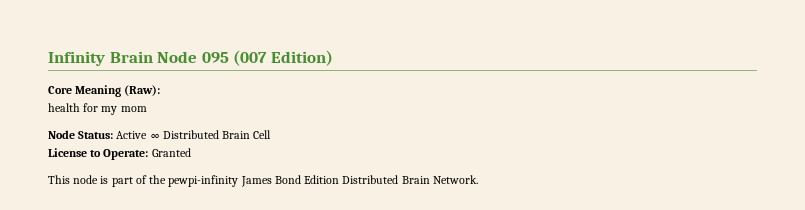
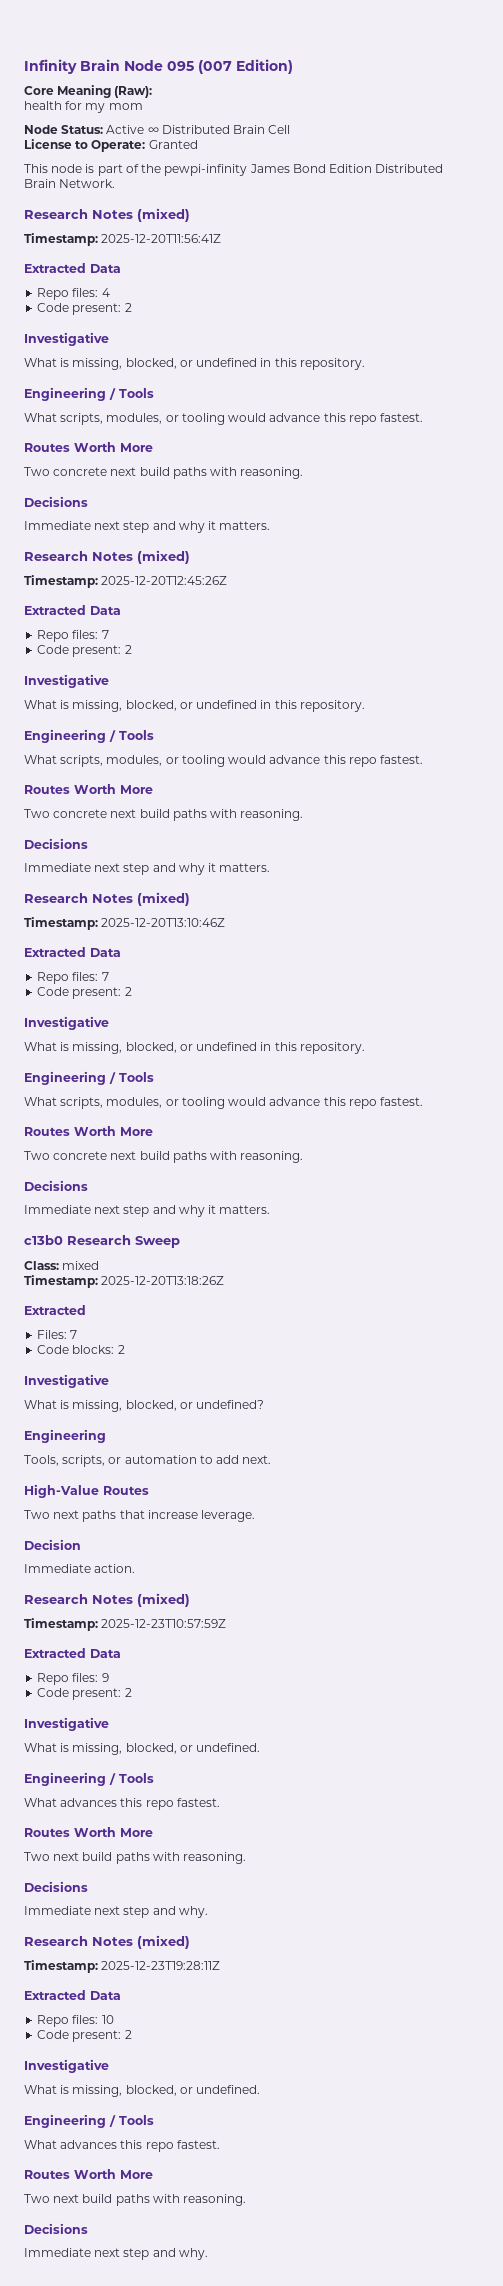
(478, 179) none -> [24,208,190,222] [24,233,222,246] [24,263,121,273] [37,288,110,300] [37,303,132,315] [24,332,109,346] [24,358,365,370] [24,387,154,401] [24,413,424,425] [24,442,153,452] [24,467,304,479] [24,496,88,507] [24,521,271,533] [24,550,190,564] [24,575,228,588] [24,605,121,615] [37,630,109,642] [37,645,132,657] [24,674,109,688] [24,700,365,712] [24,729,154,743] [24,755,424,767] [24,784,153,794] [24,809,304,821] [24,838,88,849] [24,863,271,875] [24,892,190,906] [24,917,226,930] [24,947,121,957] [37,972,109,984] [37,987,132,999] [24,1016,109,1030] [24,1042,365,1054] [24,1071,154,1085] [24,1097,424,1109] [24,1126,153,1136] [24,1151,304,1163] [24,1180,88,1191] [24,1205,271,1217] [24,1235,180,1248] [24,1261,100,1270] [24,1275,225,1288] [24,1305,86,1315] [37,1330,78,1339] [37,1345,125,1354] [24,1374,109,1388] [24,1400,265,1412] [24,1429,106,1443] [24,1455,272,1467] [24,1484,149,1498] [24,1510,256,1522] [24,1539,81,1550] [24,1564,136,1573] [24,1593,190,1607] [24,1618,227,1631] [24,1648,121,1658] [37,1673,109,1685] [37,1688,132,1700] [24,1717,109,1731] [24,1743,261,1755] [24,1772,154,1786] [24,1798,220,1810] [24,1827,153,1837] [24,1852,247,1864] [24,1881,88,1892] [24,1906,208,1918] [24,1935,190,1949] [24,1960,221,1973] [24,1990,121,2000] [37,2015,114,2027] [37,2030,132,2042] [24,2059,109,2073] [24,2085,261,2097] [24,2114,154,2128] [24,2140,220,2152] [24,2169,153,2179] [24,2194,247,2206] [24,2223,88,2234] [24,2248,208,2260] // Research Notes (mixed) // Timestamp: 2025-12-20T11:56:41Z // Extracted Data // Repo files: 4 // Code present: 2 // Investigative // What is missing, blocked, or undefined in this repository. // Engineering / Tools // What scripts, modules, or tooling would advance this repo fastest. // Routes Worth More // Two concrete next build paths with reasoning. // Decisions // Immediate next step and why it matters. // Research Notes (mixed) // Timestamp: 2025-12-20T12:45:26Z // Extracted Data // Repo files: 7 // Code present: 2 // Investigative // What is missing, blocked, or undefined in this repository. // Engineering / Tools // What scripts, modules, or tooling would advance this repo fastest. // Routes Worth More // Two concrete next build paths with reasoning. // Decisions // Immediate next step and why it matters. // Research Notes (mixed) // Timestamp: 2025-12-20T13:10:46Z // Extracted Data // Repo files: 7 // Code present: 2 // Investigative // What is missing, blocked, or undefined in this repository. // Engineering / Tools // What scripts, modules, or tooling would advance this repo fastest. // Routes Worth More // Two concrete next build paths with reasoning. // Decisions // Immediate next step and why it matters. // c13b0 Research Sweep // Class: mixed // Timestamp: 2025-12-20T13:18:26Z // Extracted // Files: 7 // Code blocks: 2 // Investigative // What is missing, blocked, or undefined? // Engineering // Tools, scripts, or automation to add next. // High-Value Routes // Two next paths that increase leverage. // Decision // Immediate action. // Research Notes (mixed) // Timestamp: 2025-12-23T10:57:59Z // Extracted Data // Repo files: 9 // Code present: 2 // Investigative // What is missing, blocked, or undefined. // Engineering / Tools // What advances this repo fastest. // Routes Worth More // Two next build paths with reasoning. // Decisions // Immediate next step and why. // Research Notes (mixed) // Timestamp: 2025-12-23T19:28:11Z // Extracted Data // Repo files: 10 // Code present: 2 // Investigative // What is missing, blocked, or undefined. // Engineering / Tools // What advances this repo fastest. // Routes Worth More // Two next build paths with reasoning. // Decisions // Immediate next step and why.

